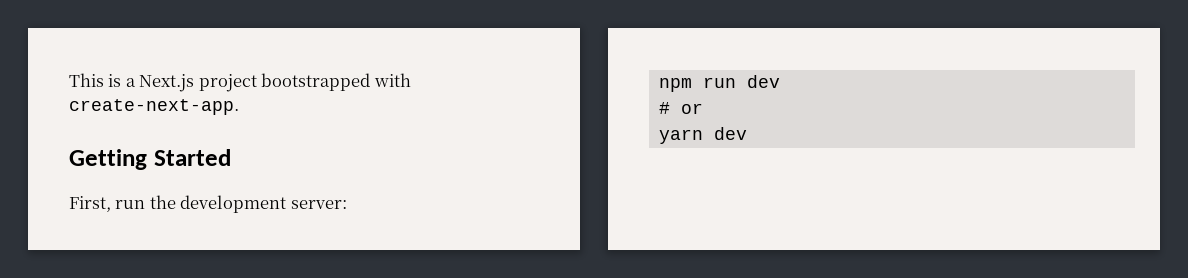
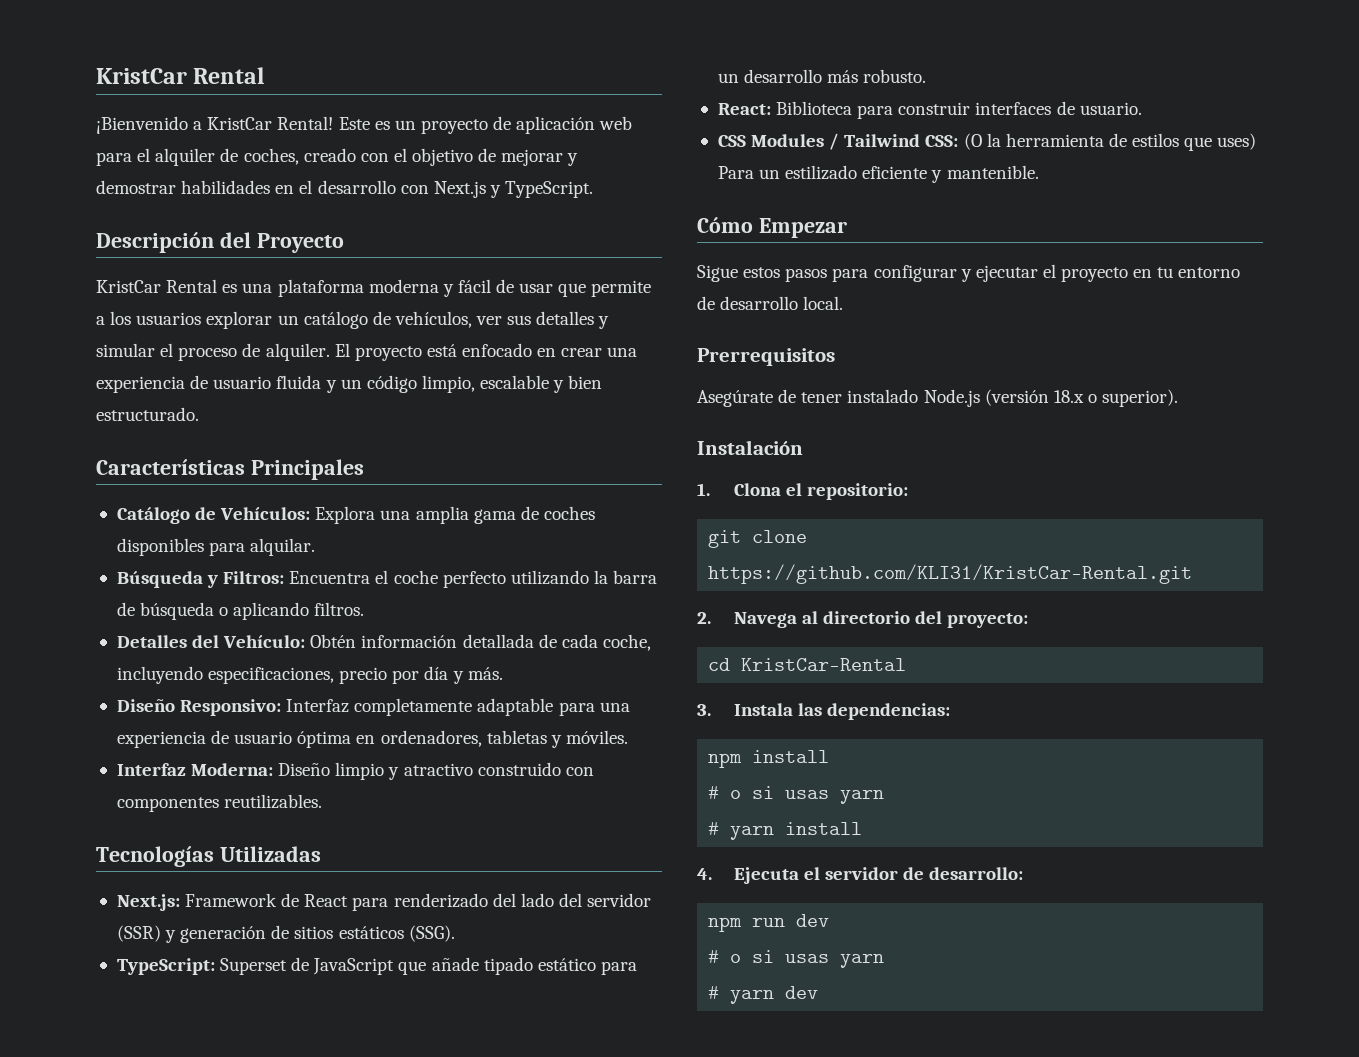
[69,73,411,92] [69,99,239,115] [69,149,231,170] [69,195,347,213] This is a Next.js project bootstrapped with create-next-app. // Getting Started // First, run the development server: -> [96,67,265,84] [96,116,633,134] [96,148,579,166] [96,180,594,198] [96,232,344,253] [96,279,652,297] [96,311,610,329] [96,343,638,361] [96,375,603,393] [96,407,199,421] [96,459,364,480] [116,506,595,524] [116,538,316,556] [116,570,658,588] [116,602,365,620] [116,634,651,651] [116,666,503,684] [116,698,630,716] [116,730,628,748] [116,762,594,780] [116,794,323,812] [96,846,321,867] [116,893,652,911] [116,925,455,943] [116,957,637,975] [717,69,927,83] [717,101,1142,119] [717,133,1257,151] [717,165,1039,183] [697,217,847,238] [697,264,1241,282] [697,296,844,310] [697,348,835,366] [697,389,1179,407] [697,440,803,455] [697,483,908,500] [708,530,808,548] [708,564,1193,584] [697,611,1029,628] [708,658,907,671] [697,703,950,720] [708,750,830,768] [708,786,885,804] [708,822,863,840] [697,867,1024,884] KristCar Rental // ¡Bienvenido a KristCar Rental! Este es un proyecto de aplicación web para el alquiler de coches, creado con el objetivo de mejorar y demostrar habilidades en el desarrollo con Next.js y TypeScript. // Descripción del Proyecto // KristCar Rental es una plataforma moderna y fácil de usar que permite a los usuarios explorar un catálogo de vehículos, ver sus detalles y simular el proceso de alquiler. El proyecto está enfocado en crear una experiencia de usuario fluida y un código limpio, escalable y bien estructurado. // Características Principales // Catálogo de Vehículos: Explora una amplia gama de coches disponibles para alquilar. // Búsqueda y Filtros: Encuentra el coche perfecto utilizando la barra de búsqueda o aplicando filtros. // Detalles del Vehículo: Obtén información detallada de cada coche, incluyendo especificaciones, precio por día y más. // Diseño Responsivo: Interfaz completamente adaptable para una experiencia de usuario óptima en ordenadores, tabletas y móviles. // Interfaz Moderna: Diseño limpio y atractivo construido con componentes reutilizables. // Tecnologías Utilizadas // Next.js: Framework de React para renderizado del lado del servidor (SSR) y generación de sitios estáticos (SSG). // TypeScript: Superset de JavaScript que añade tipado estático para un desarrollo más robusto. // React: Biblioteca para construir interfaces de usuario. // CSS Modules / Tailwind CSS: (O la herramienta de estilos que uses) Para un estilizado eficiente y mantenible. // Cómo Empezar // Sigue estos pasos para configurar y ejecutar el proyecto en tu entorno de desarrollo local. // Prerrequisitos // Asegúrate de tener instalado Node.js (versión 18.x o superior). // Instalación // 1. Clona el repositorio: // git clone https://github.com/KLI31/KristCar-Rental.git // 2. Navega al directorio del proyecto: // cd KristCar-Rental // 3. Instala las dependencias: // npm install // # o si usas yarn // # yarn install // 4. Ejecuta el servidor de desarrollo:
[680,103,703,114] or // -> [730,950,885,968] [708,986,720,999] o si usas yarn // #

